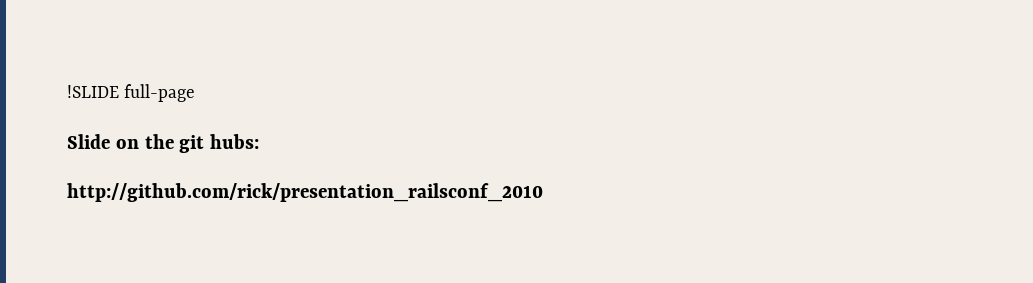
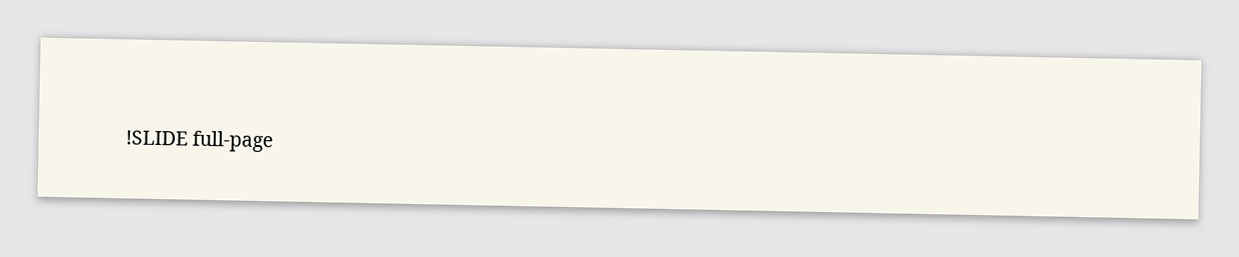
[67,134,260,153] [67,183,543,202] // Slide on the git hubs: // http://github.com/rick/presentation_railsconf_2010 -> (274, 141) none

